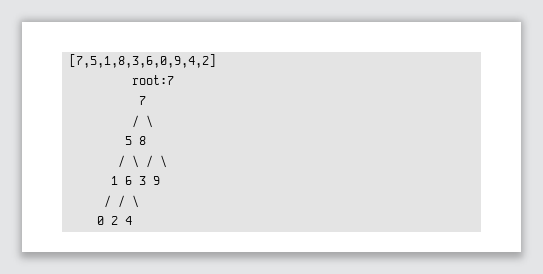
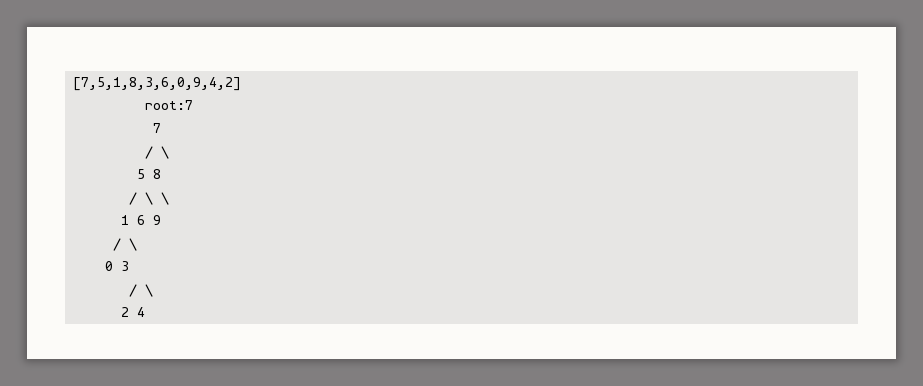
[145,155,153,168] / -> (154, 198) none
[138,176,146,185] 3 -> (146, 220) none
[117,195,125,208] / -> (122, 244) none
(104, 220) none -> [121,261,130,271] [129,284,154,297] 3 // / \ //

